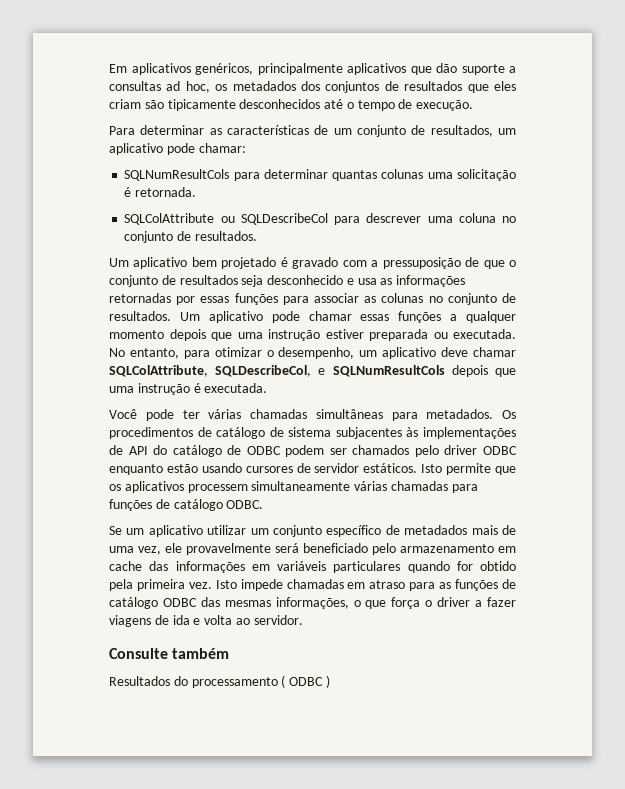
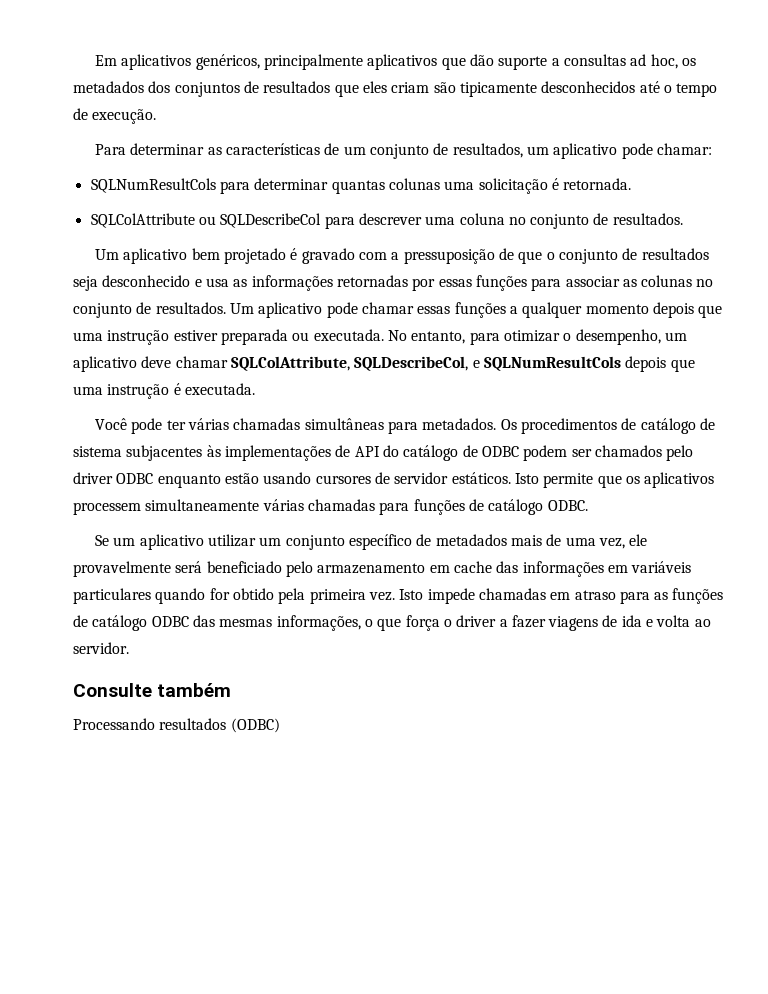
[109,675,330,688] Resultados do processamento ( ODBC ) -> [73,718,280,733] Processando resultados (ODBC)

